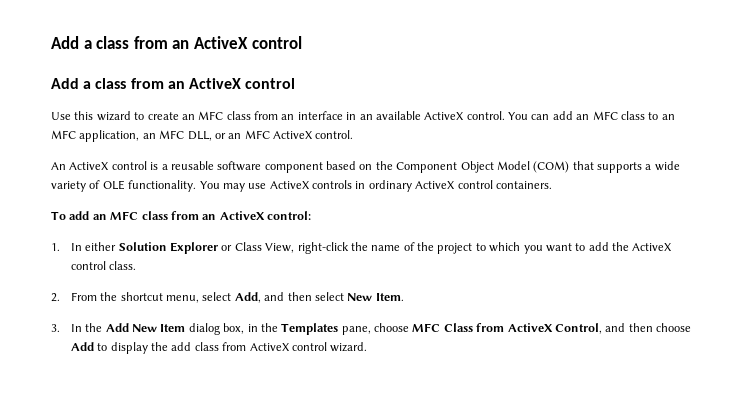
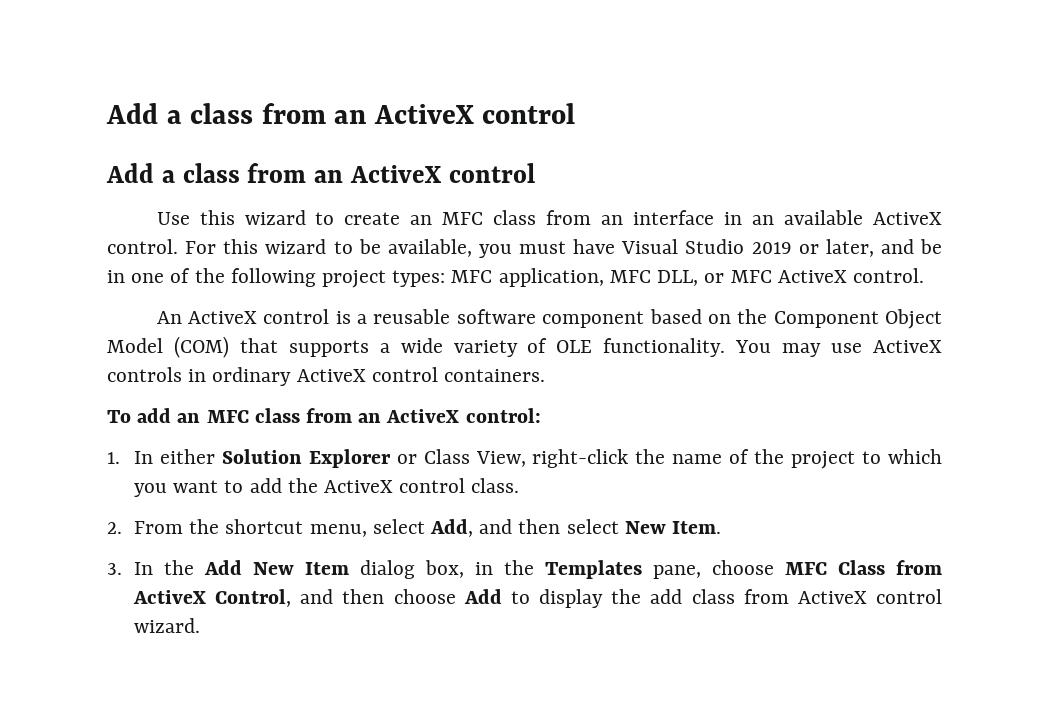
[508,111,675,120] You can add an MFC class to an -> [185,239,942,258] [107,268,446,288] For this wizard to be available, you must have Visual Studio 2019 or later, and be in one of the following project types:
[142,133,156,139] an -> (604, 277) none
[228,133,242,139] an -> (725, 278) none

